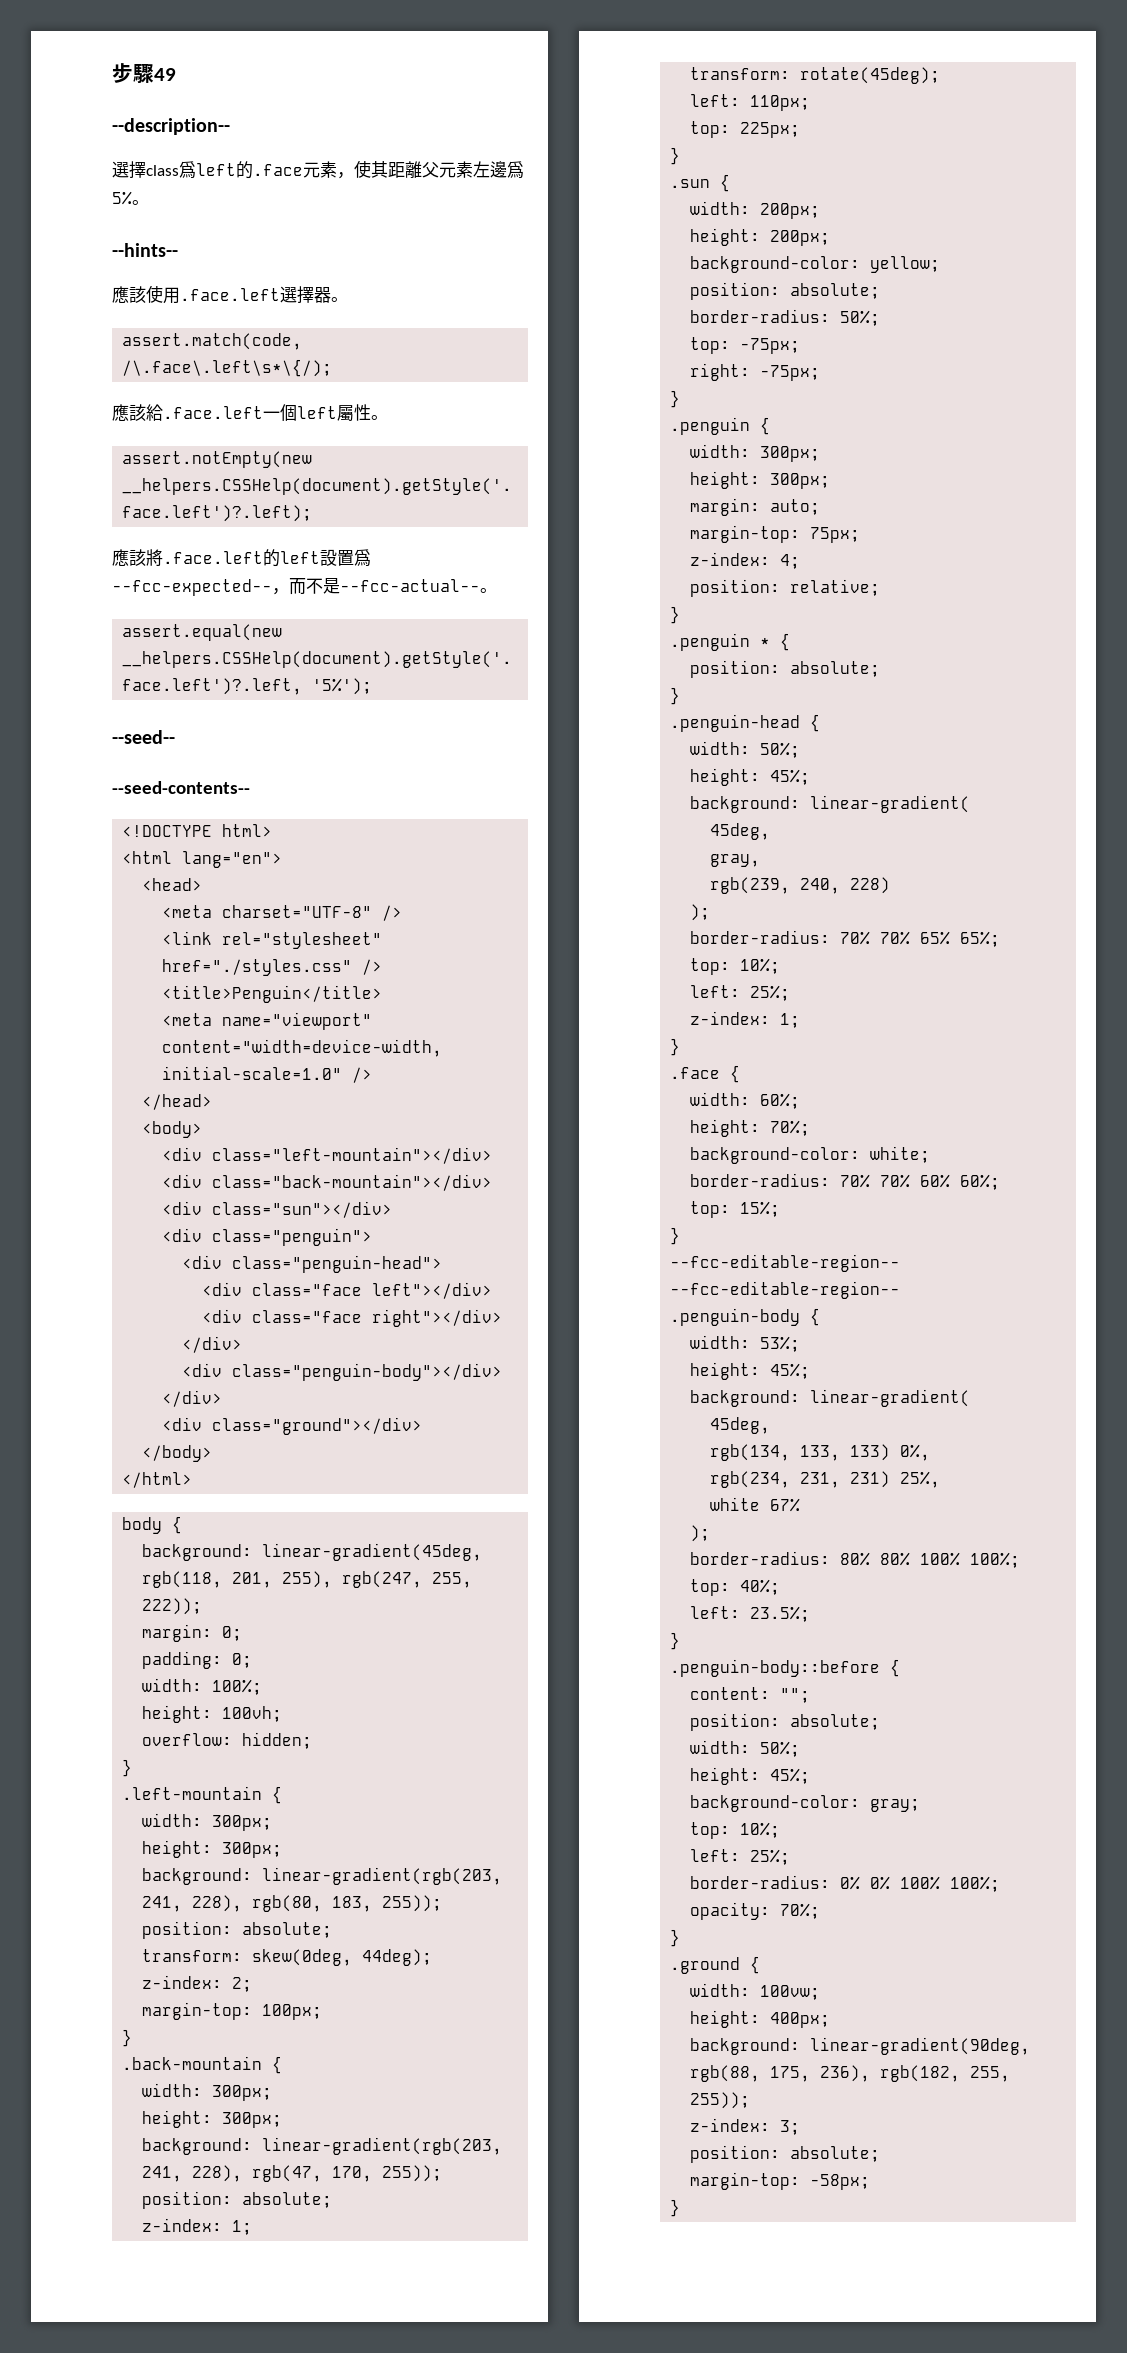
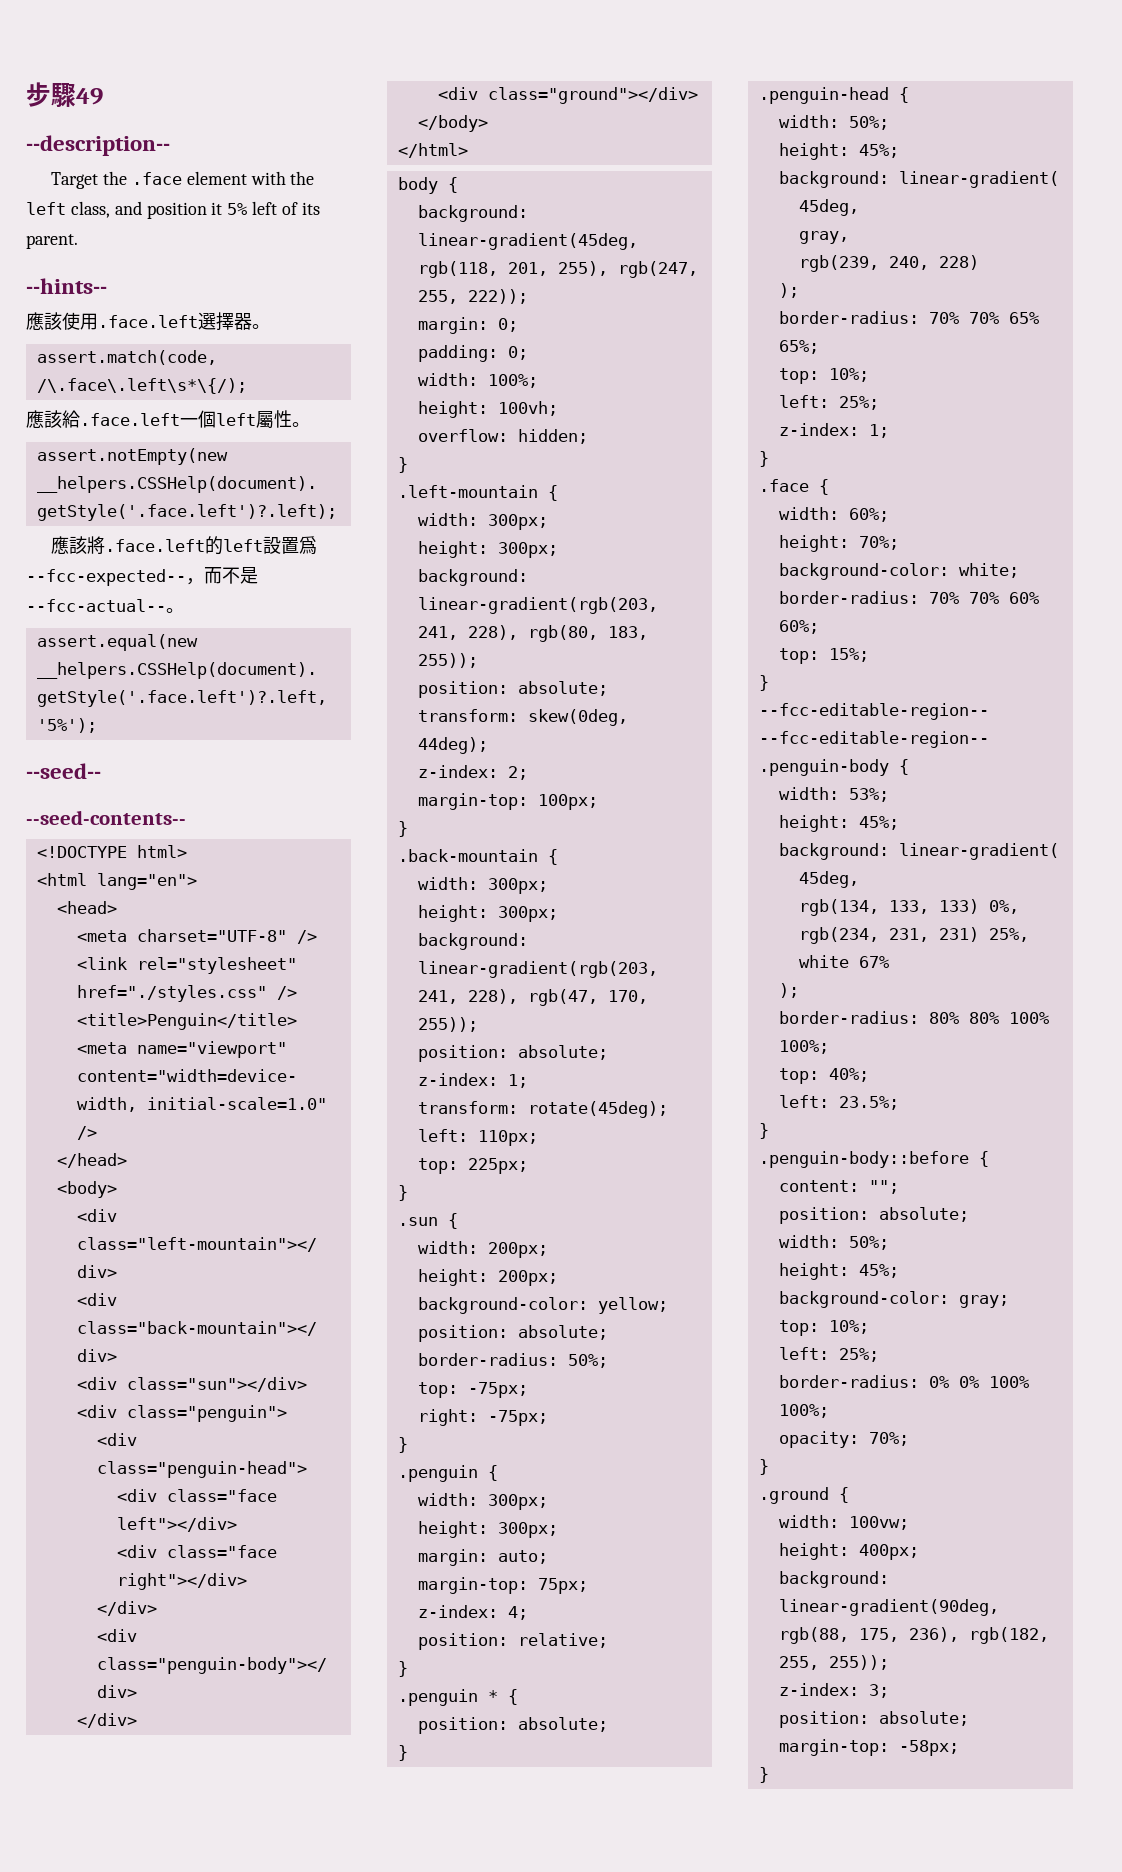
[112,160,524,179] [112,191,149,205] 選擇class爲left的.face元素，使其距離父元素左邊爲5%。 -> [51,171,315,189] [26,201,320,219] [26,234,78,249] Target the .face element with the left class, and position it 5% left of its parent.

